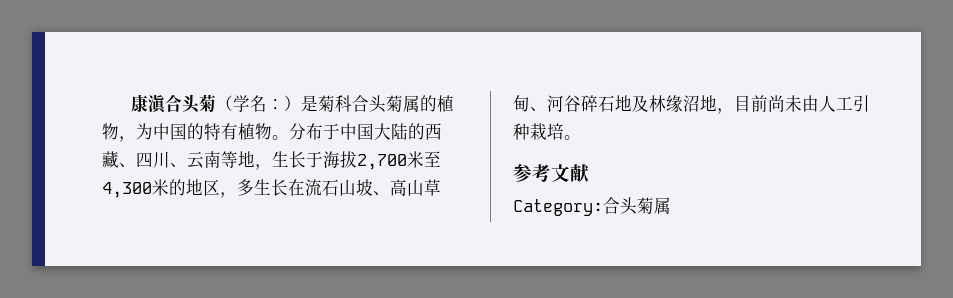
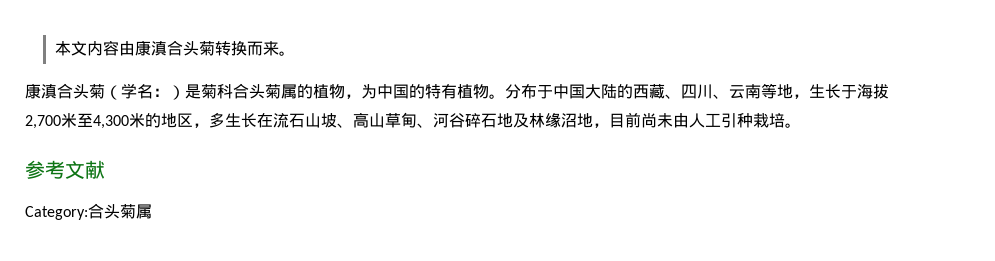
(131, 103) none -> [54,40,295,56] 本文内容由康滇合头菊转换而来。 //

